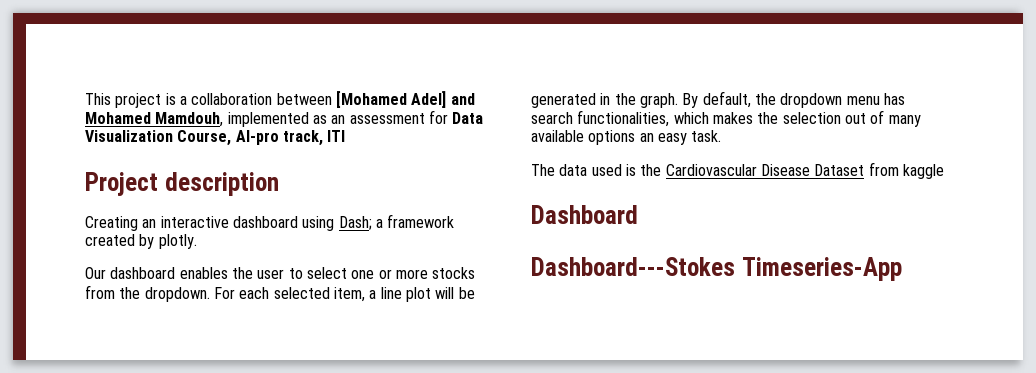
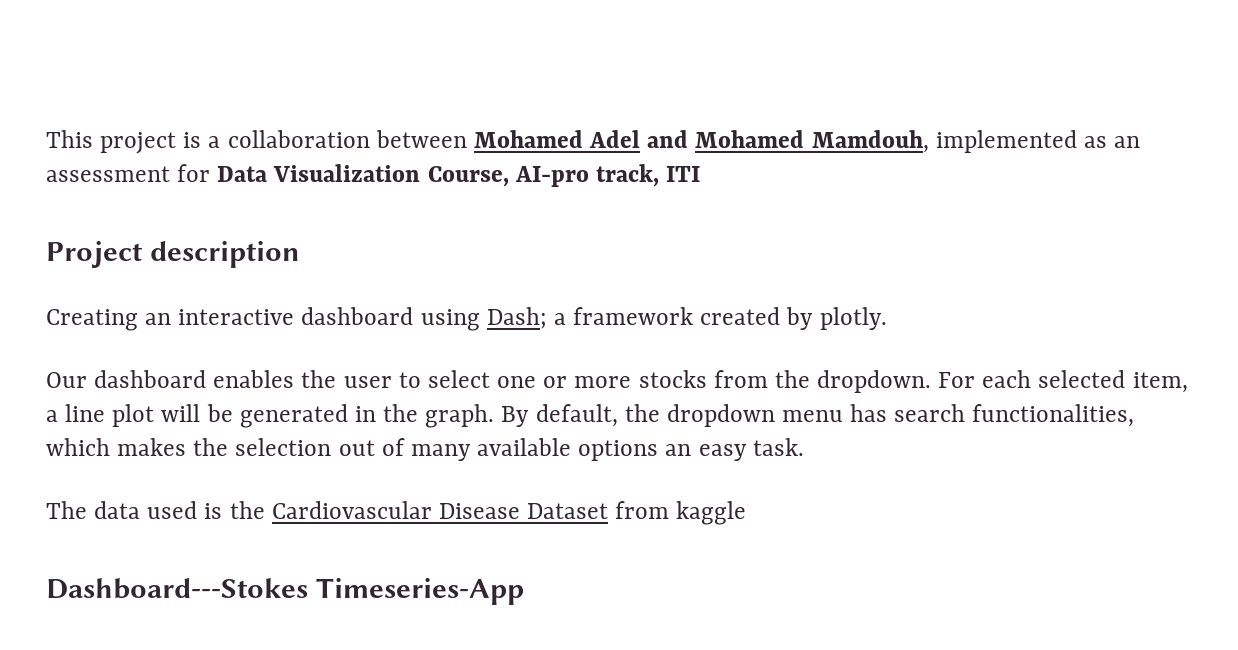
[335,91,447,108] [Mohamed Adel] -> [473,130,641,148] Mohamed Adel
[531,205,638,224] // Dashboard -> (747, 513) none

